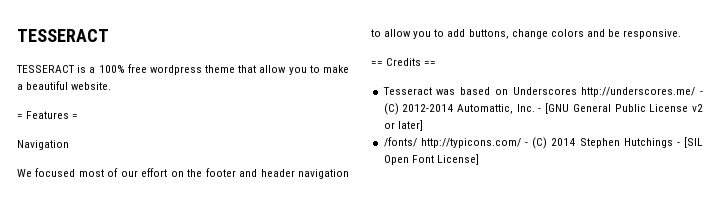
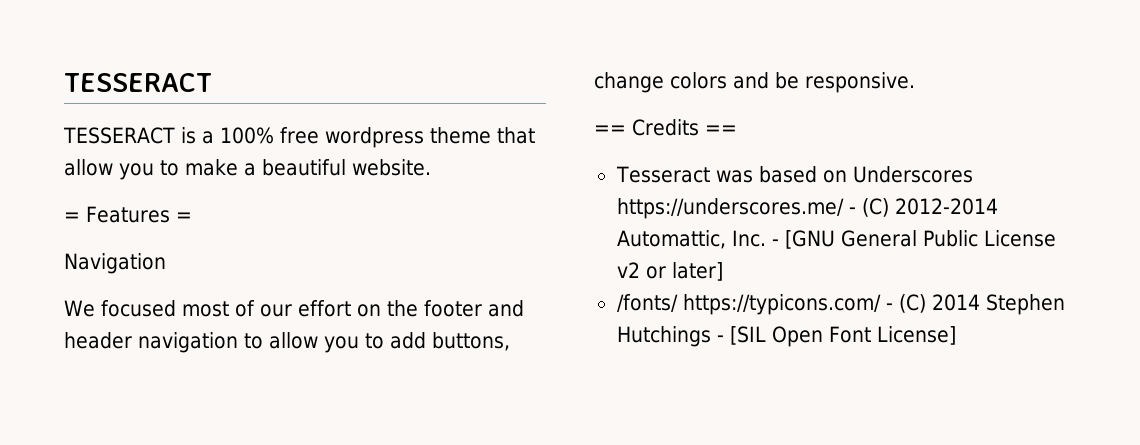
[581,87,696,97] http://underscores.me/ -> [616,198,844,219] https://underscores.me/
[420,138,521,148] http://typicons.com/ -> [682,294,881,315] https://typicons.com/

